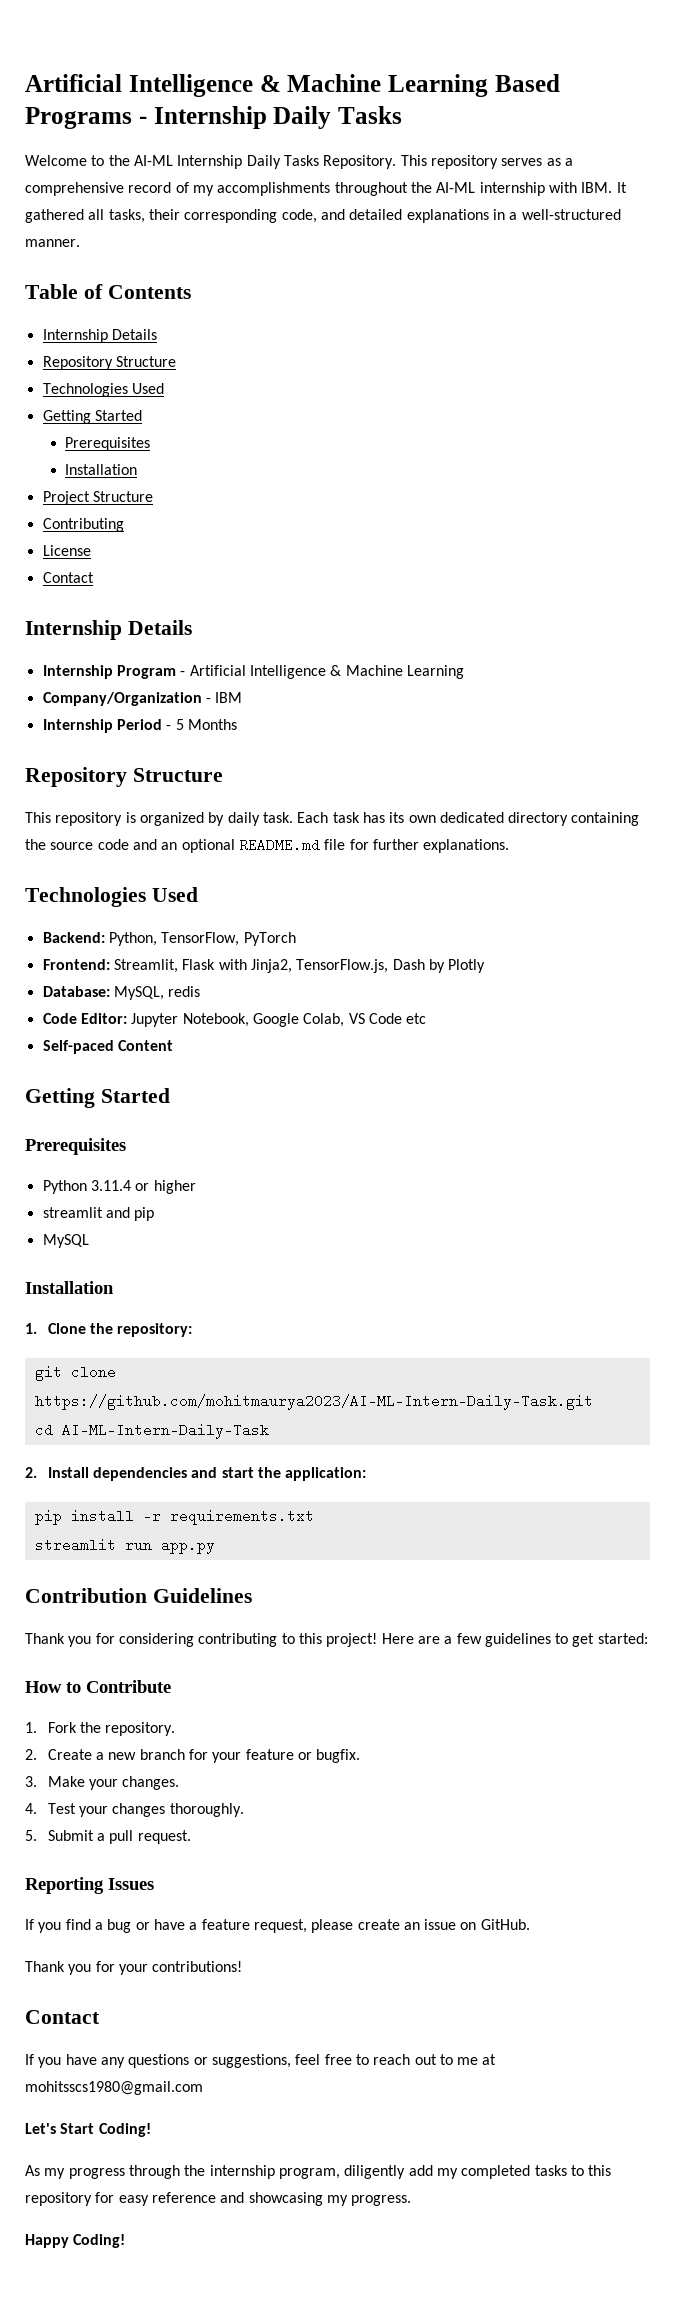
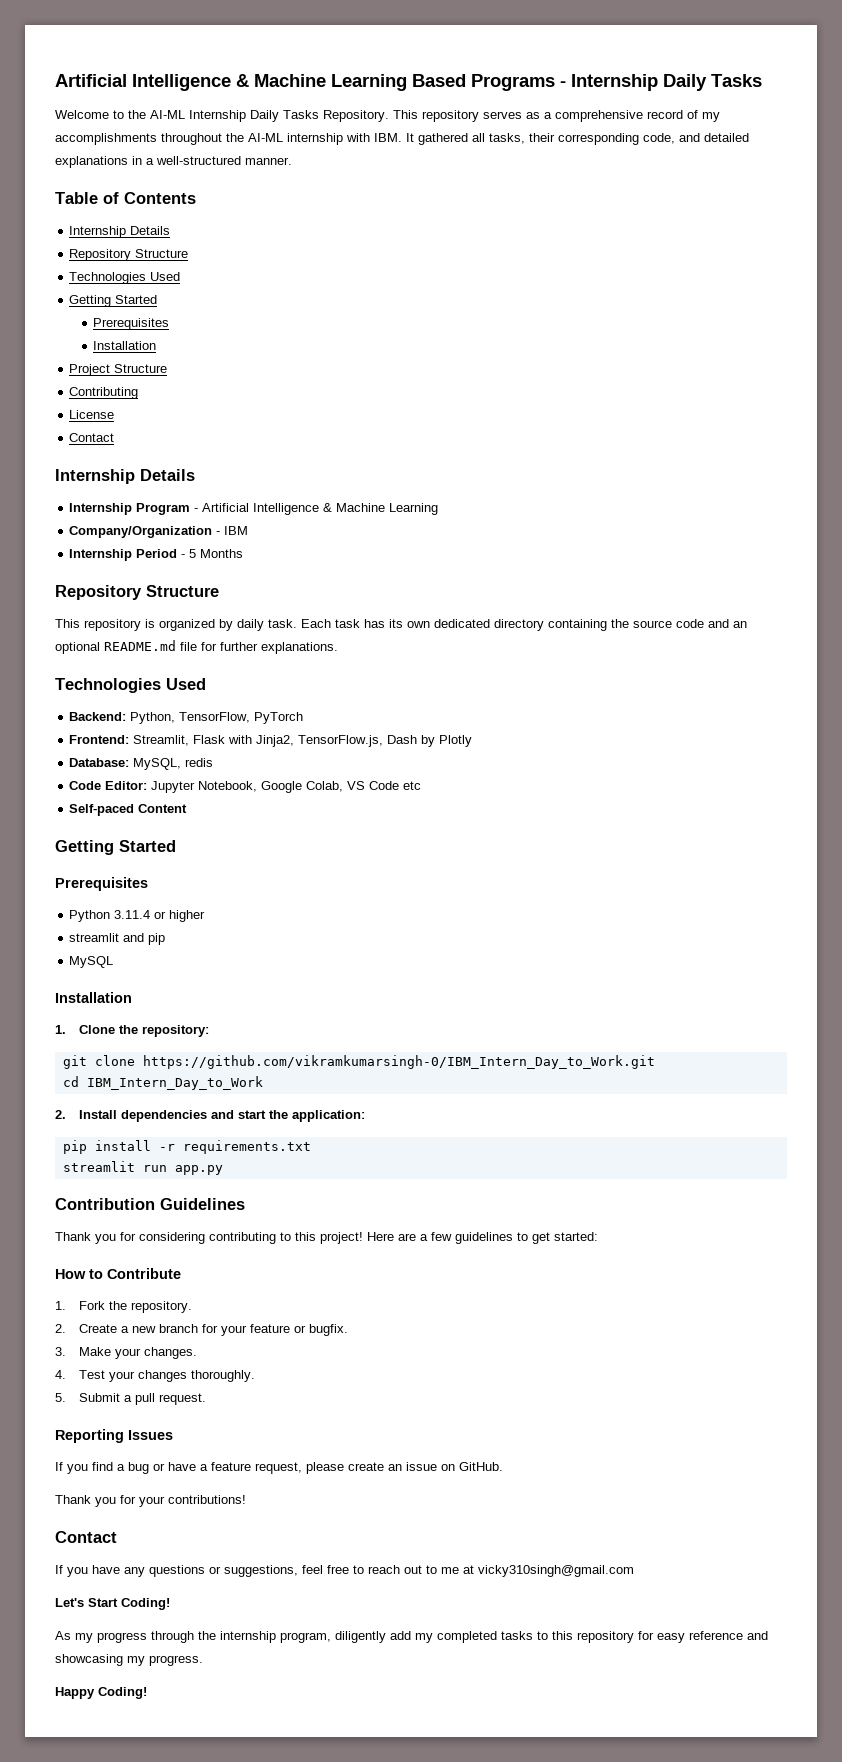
[34,1394,593,1410] https://github.com/mohitmaurya2023/AI-ML-Intern-Daily-Task.git -> [142,1055,655,1069] https://github.com/vikramkumarsingh-0/IBM_Intern_Day_to_Work.git
[61,1423,269,1439] AI-ML-Intern-Daily-Task -> [86,1076,263,1090] IBM_Intern_Day_to_Work
[25,2081,203,2095] mohitsscs1980@gmail.com -> [478,1565,634,1577] vicky310singh@gmail.com

